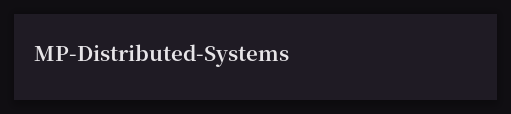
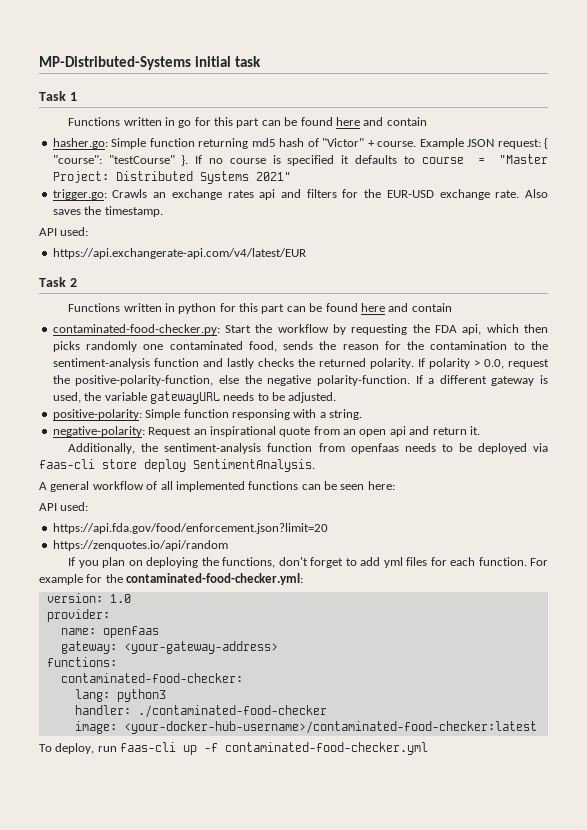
(289, 55) none -> [194,56,261,67] [39,91,77,101] [68,117,427,128] [52,138,548,149] [52,154,548,166] [52,171,291,184] [52,189,548,200] [52,206,163,217] [39,227,89,236] [52,248,306,259] [39,277,77,287] [68,303,452,314] [52,324,548,335] [52,341,548,352] [52,358,549,369] [52,375,548,386] [52,391,337,404] [52,409,362,420] [52,426,480,437] [68,443,548,454] [39,459,315,472] [39,481,395,492] [39,502,89,511] [52,523,328,534] [52,540,228,551] [68,557,549,568] [39,573,304,585] [46,593,131,603] [46,609,110,622] [60,626,159,638] [60,641,278,654] [46,657,117,667] [60,673,243,683] [74,689,166,702] [74,705,327,718] [74,721,537,734] [39,742,429,755] initial task // Task 1 // Functions written in go for this part can be found here and contain // hasher.go: Simple function returning md5 hash of "Victor" + course. Example JSON request: { "course": "testCourse" }. If no course is specified it defaults to course = "Master Project: Distributed Systems 2021" // trigger.go: Crawls an exchange rates api and filters for the EUR-USD exchange rate. Also saves the timestamp. // API used: // https://api.exchangerate-api.com/v4/latest/EUR // Task 2 // Functions written in python for this part can be found here and contain // contaminated-food-checker.py: Start the workflow by requesting the FDA api, which then picks randomly one contaminated food, sends the reason for the contamination to the sentiment-analysis function and lastly checks the returned polarity. If polarity > 0.0, request the positive-polarity-function, else the negative polarity-function. If a different gateway is used, the variable gatewayURL needs to be adjusted. // positive-polarity: Simple function responsing with a string. // negative-polarity: Request an inspirational quote from an open api and return it. // Additionally, the sentiment-analysis function from openfaas needs to be deployed via faas-cli store deploy SentimentAnalysis. // A general workflow of all implemented functions can be seen here: // API used: // https://api.fda.gov/food/enforcement.json?limit=20 // https://zenquotes.io/api/random // If you plan on deploying the functions, don't forget to add yml files for each function. For example for the contaminated-food-checker.yml: // version: 1.0 // provider: // name: openfaas // gateway: <your-gateway-address> // functions: // contaminated-food-checker: // lang: python3 // handler: ./contaminated-food-checker // image: <your-docker-hub-username>/contaminated-food-checker:latest // To deploy, run faas-cli up -f contaminated-food-checker.yml

